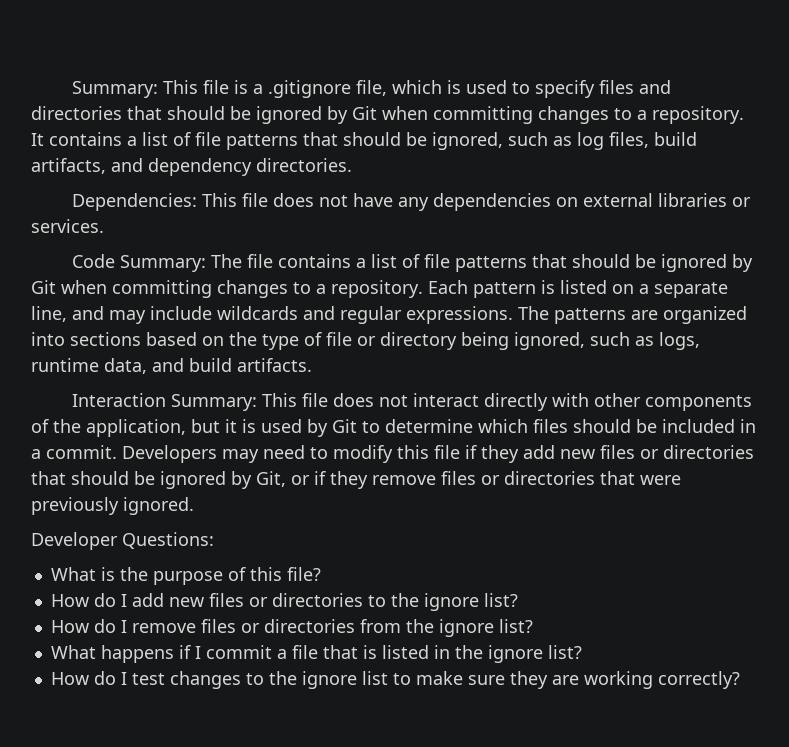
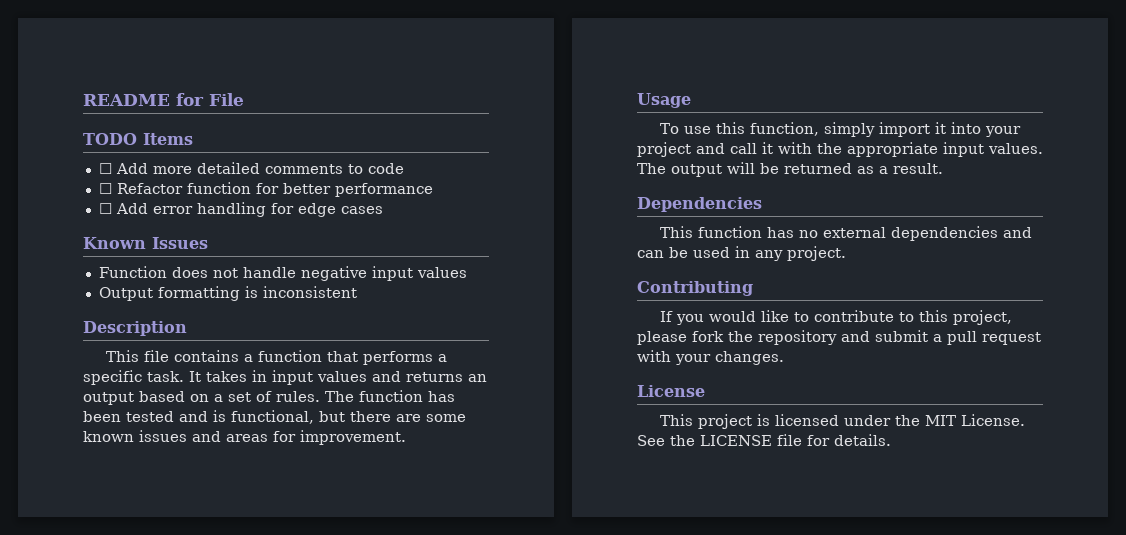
[71,80,671,98] [31,106,744,124] [31,132,697,150] [31,158,352,176] [71,193,751,211] [31,219,104,233] [71,254,753,272] [31,280,728,298] [31,306,747,324] [31,332,700,350] [31,358,312,374] [71,393,752,411] [31,419,756,437] [31,445,754,463] [31,471,681,489] [31,497,194,515] [31,532,214,550] [50,567,321,585] [50,593,518,611] [50,619,533,637] [50,645,582,663] [50,671,740,689] Summary: This file is a .gitignore file, which is used to specify files and directories that should be ignored by Git when committing changes to a repository. It contains a list of file patterns that should be ignored, such as log files, build artifacts, and dependency directories. // Dependencies: This file does not have any dependencies on external libraries or services. // Code Summary: The file contains a list of file patterns that should be ignored by Git when committing changes to a repository. Each pattern is listed on a separate line, and may include wildcards and regular expressions. The patterns are organized into sections based on the type of file or directory being ignored, such as logs, runtime data, and build artifacts. // Interaction Summary: This file does not interact directly with other components of the application, but it is used by Git to determine which files should be included in a commit. Developers may need to modify this file if they add new files or directories that should be ignored by Git, or if they remove files or directories that were previously ignored. // Developer Questions: // What is the purpose of this file? // How do I add new files or directories to the ignore list? // How do I remove files or directories from the ignore list? // What happens if I commit a file that is listed in the ignore list? // How do I test changes to the ignore list to make sure they are working correctly? -> [83,93,244,106] [83,133,193,145] [98,162,404,174] [98,182,433,197] [98,202,383,217] [83,237,208,249] [98,266,467,281] [98,286,357,301] [83,321,187,336] [105,350,447,365] [83,370,487,385] [83,390,455,405] [83,410,466,424] [83,430,406,445] [637,93,691,108] [659,122,1021,137] [637,142,1043,157] [637,162,943,177] [637,197,762,212] [659,226,1032,241] [637,246,846,261] [637,281,753,296] [659,310,1012,325] [637,330,1041,345] [637,350,784,365] [637,385,705,397] [659,414,1025,429] [637,434,891,446] README for File // TODO Items // ☐ Add more detailed comments to code // ☐ Refactor function for better performance // ☐ Add error handling for edge cases // Known Issues // Function does not handle negative input values // Output formatting is inconsistent // Description // This file contains a function that performs a specific task. It takes in input values and returns an output based on a set of rules. The function has been tested and is functional, but there are some known issues and areas for improvement. // Usage // To use this function, simply import it into your project and call it with the appropriate input values. The output will be returned as a result. // Dependencies // This function has no external dependencies and can be used in any project. // Contributing // If you would like to contribute to this project, please fork the repository and submit a pull request with your changes. // License // This project is licensed under the MIT License. See the LICENSE file for details.

